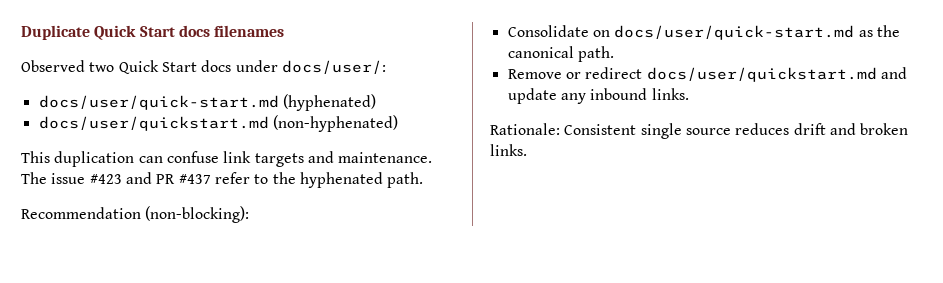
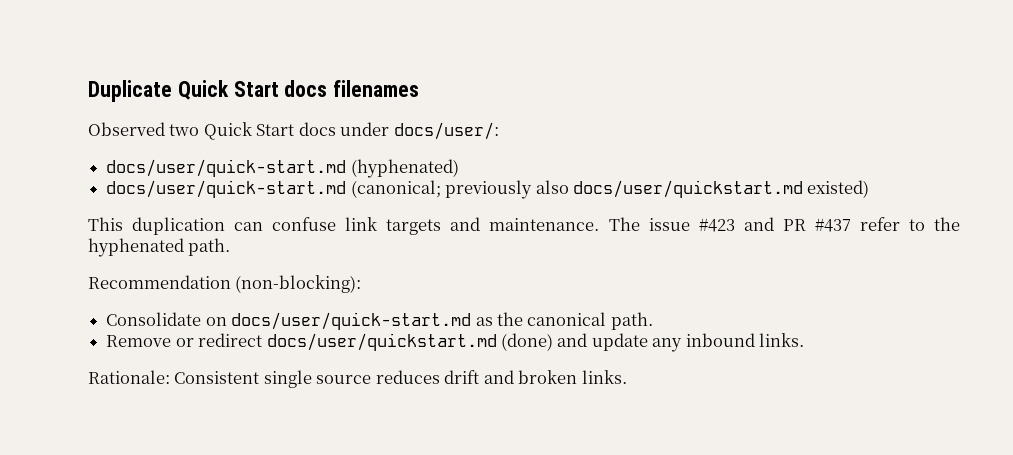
[38,115,398,132] docs/user/quickstart.md (non-hyphenated) -> [106,180,870,199] docs/user/quick-start.md (canonical; previously also docs/user/quickstart.md existed)
(877, 74) none -> [500,333,553,351] (done)

